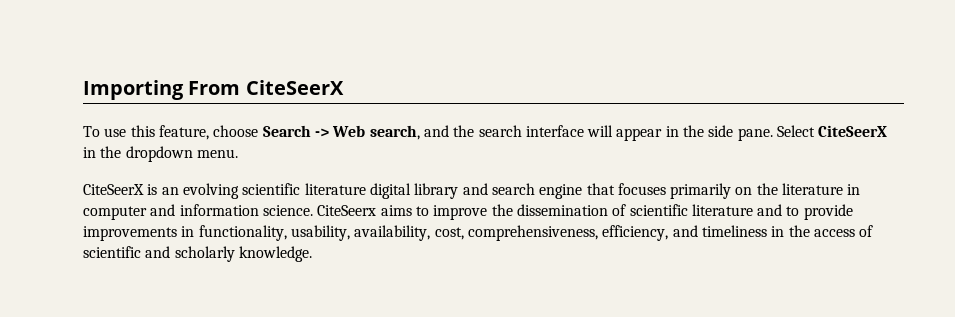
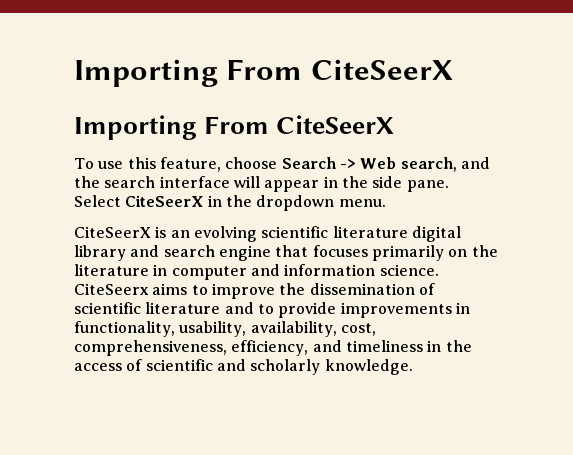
[83,80,344,100] Importing From CiteSeerX -> [74,59,453,87] [74,115,395,140] Importing From CiteSeerX // Importing From CiteSeerX

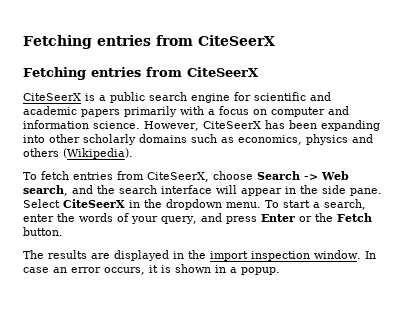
[74,59,453,87] [74,115,395,140] [74,157,221,172] Importing From CiteSeerX // Importing From CiteSeerX // To use this feature, -> [23,35,275,49] [23,67,259,80] [23,92,331,103] [23,106,349,117] [23,120,380,131] [23,134,373,145] [23,148,133,159] [23,171,209,182] Fetching entries from CiteSeerX // Fetching entries from CiteSeerX // CiteSeerX is a public search engine for scientific and academic papers primarily with a focus on computer and information science. However, CiteSeerX has been expanding into other scholarly domains such as economics, physics and others (Wikipedia). // To fetch entries from CiteSeerX,
[74,226,461,242] [74,245,498,261] [74,264,439,280] [74,283,435,299] [74,302,470,318] [74,321,376,337] [74,340,472,356] [74,359,413,375] // CiteSeerX is an evolving scientific literature digital library and search engine that focuses primarily on the literature in computer and information science. CiteSeerx aims to improve the dissemination of scientific literature and to provide improvements in functionality, usability, availability, cost, comprehensiveness, efficiency, and timeliness in the access of scientific and scholarly knowledge. -> [265,199,366,210] [23,213,372,224] [23,227,63,236] [23,250,376,261] [23,264,280,275] To start a search, enter the words of your query, and press Enter or the Fetch button. // The results are displayed in the import inspection window. In case an error occurs, it is shown in a popup.

